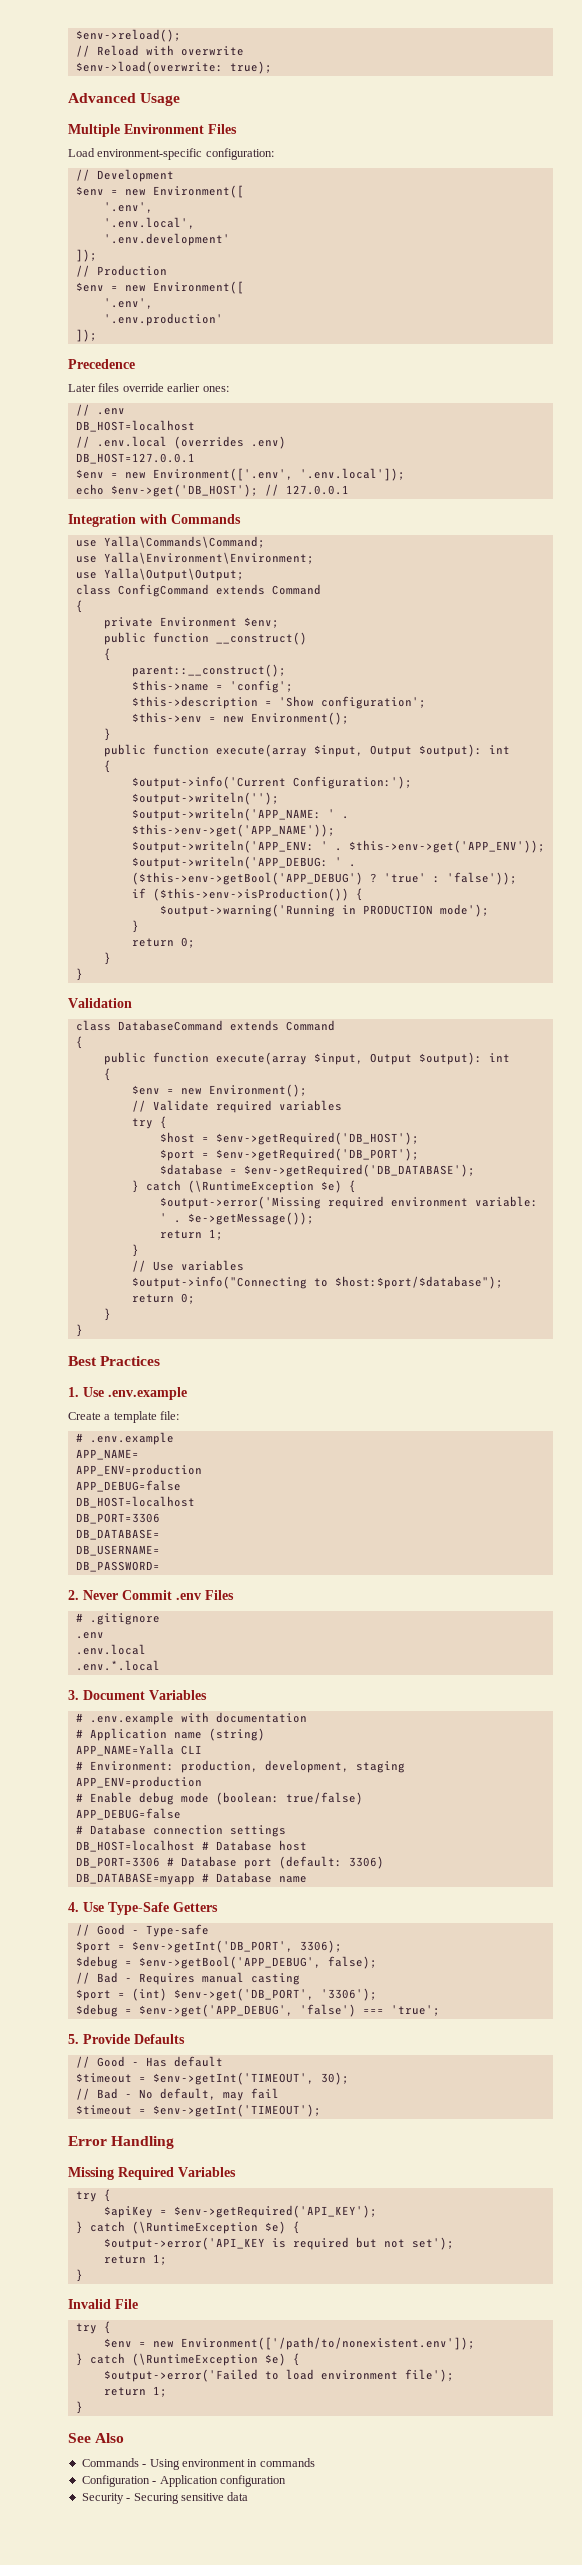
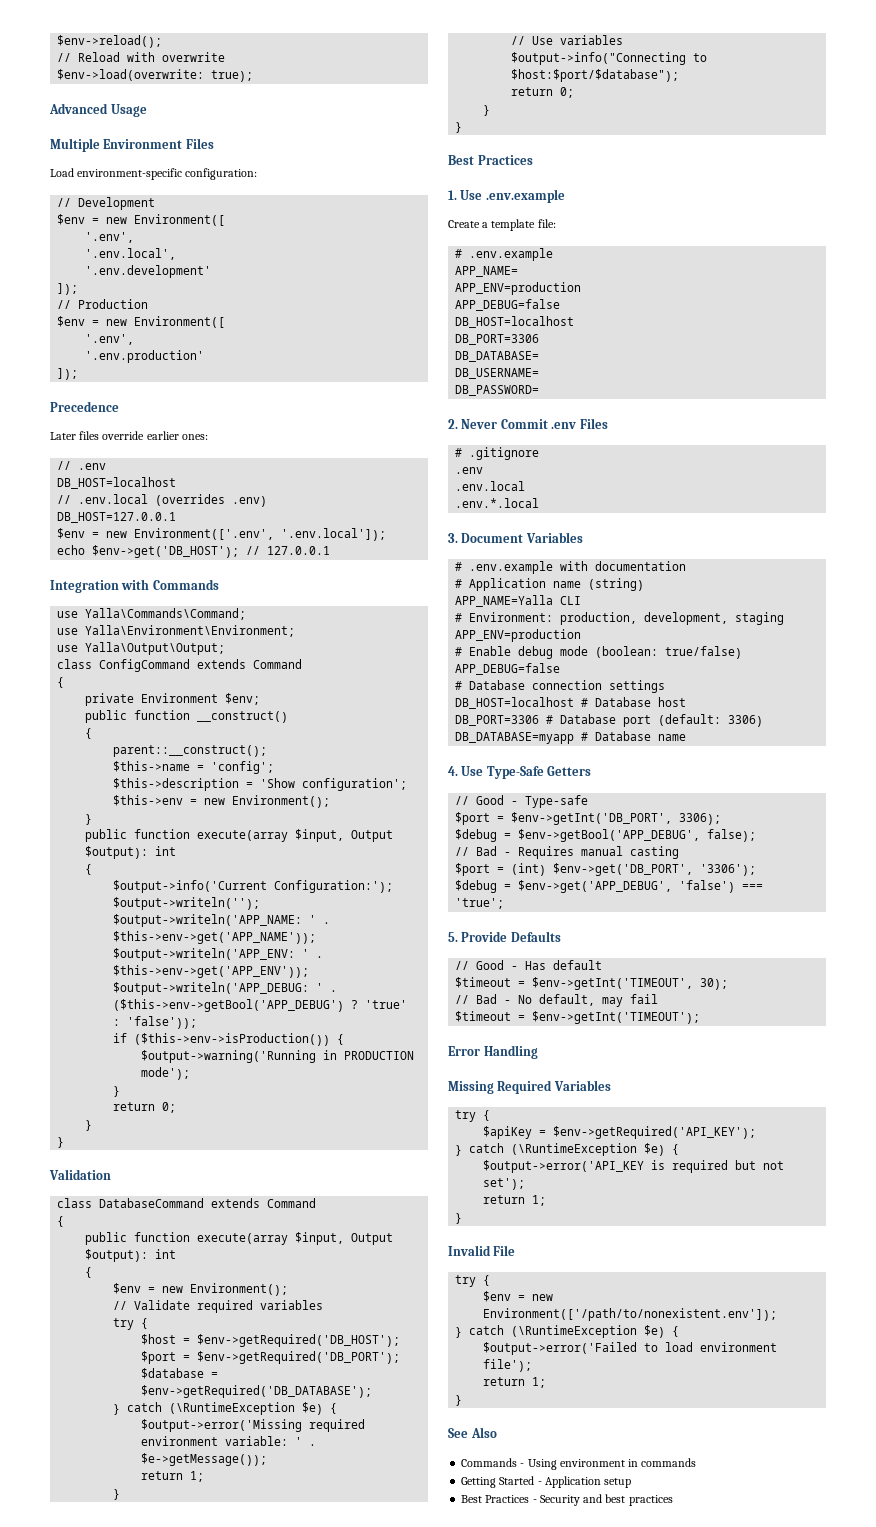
[81,2475,286,2487] [81,2492,249,2504] Configuration - Application configuration // Security - Securing sensitive data -> [461,1476,632,1488] [461,1494,673,1506] Getting Started - Application setup // Best Practices - Security and best practices

